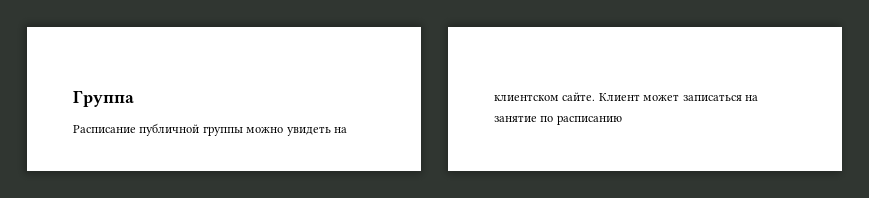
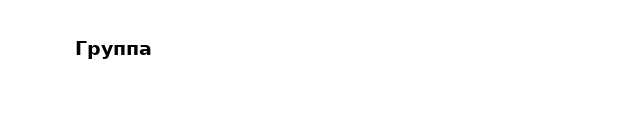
[73,123,347,136] [494,92,758,101] [494,115,622,125] // Расписание публичной группы можно увидеть на клиентском сайте. Клиент может записаться на занятие по расписанию -> (152, 50) none

